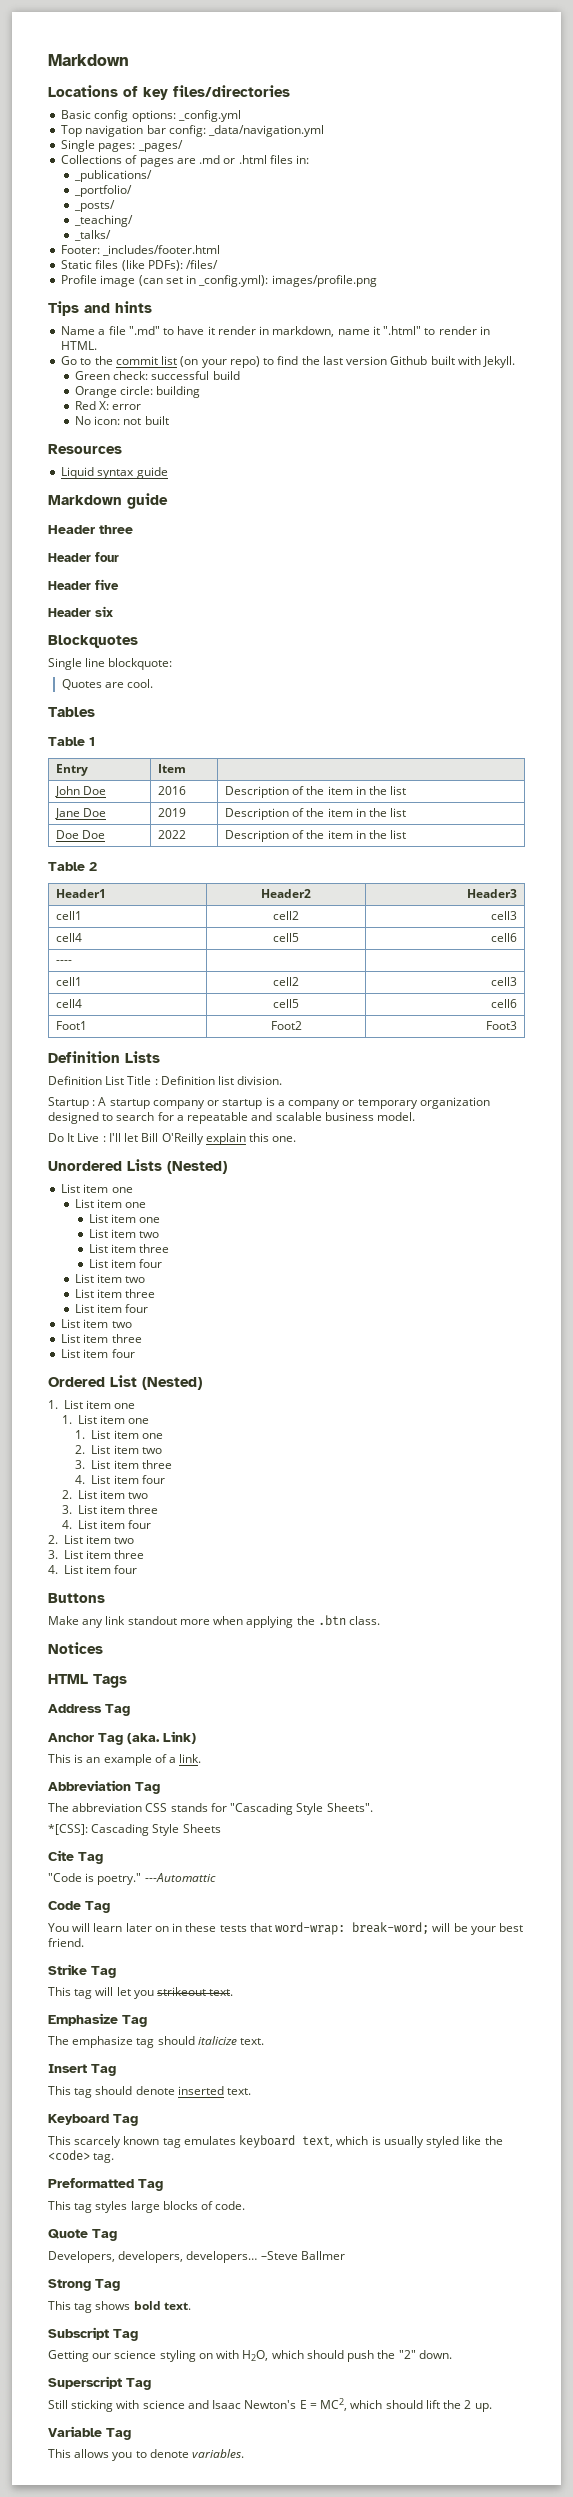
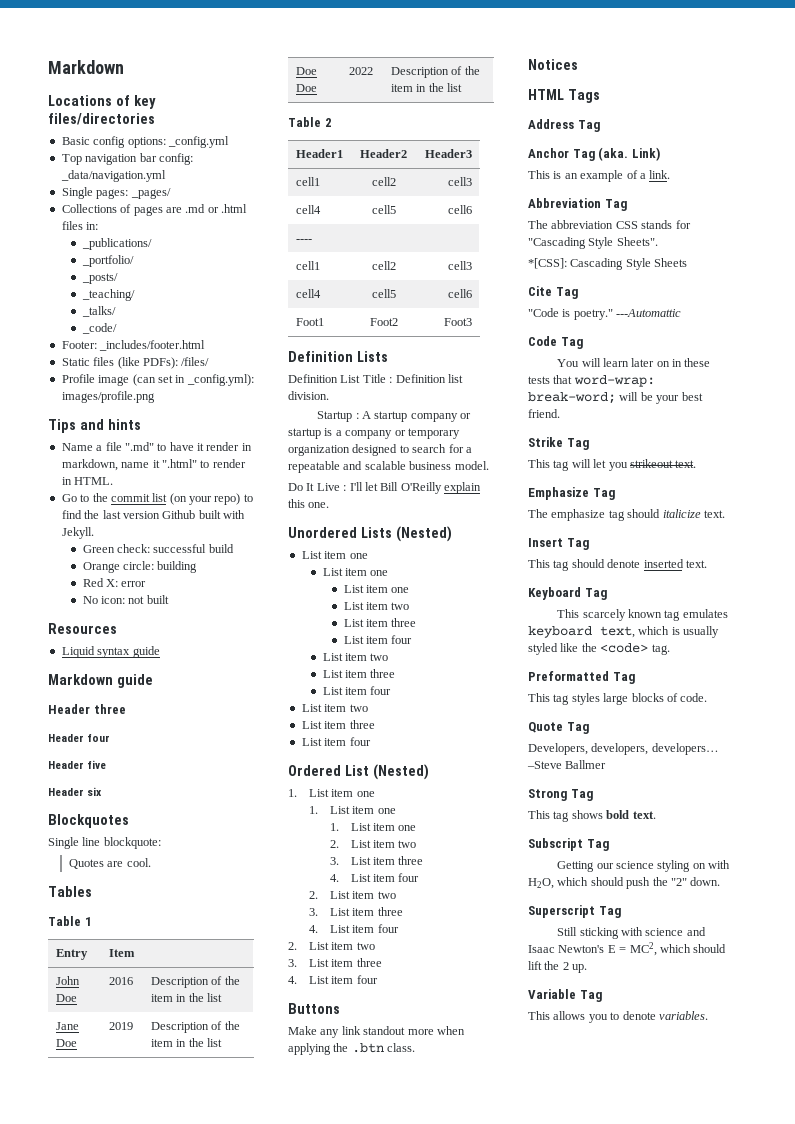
(111, 235) none -> [81,323,117,334] // _code/

